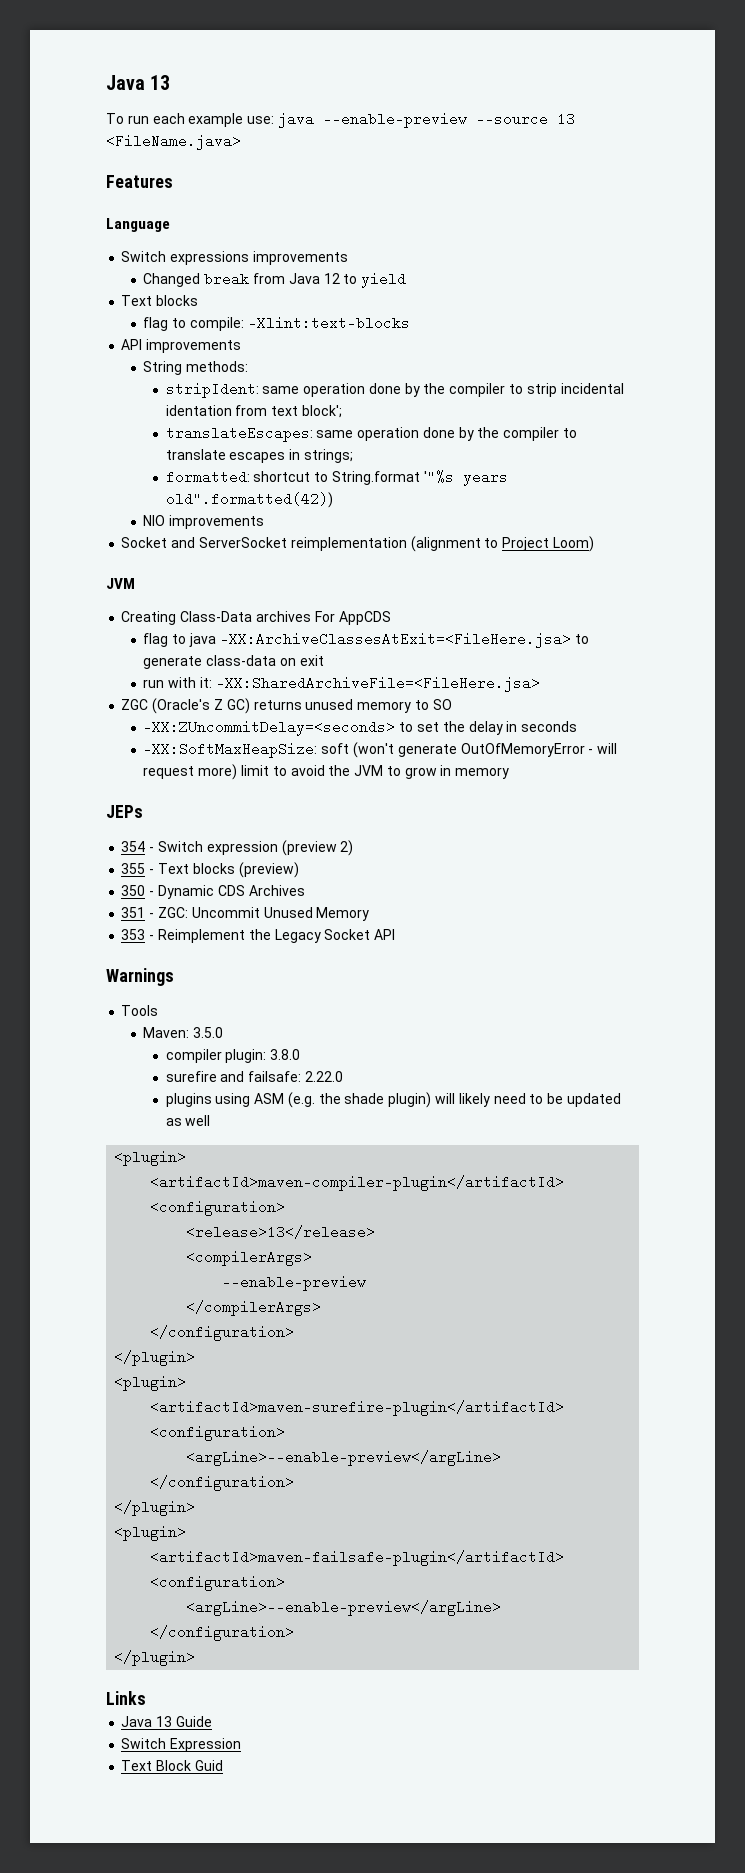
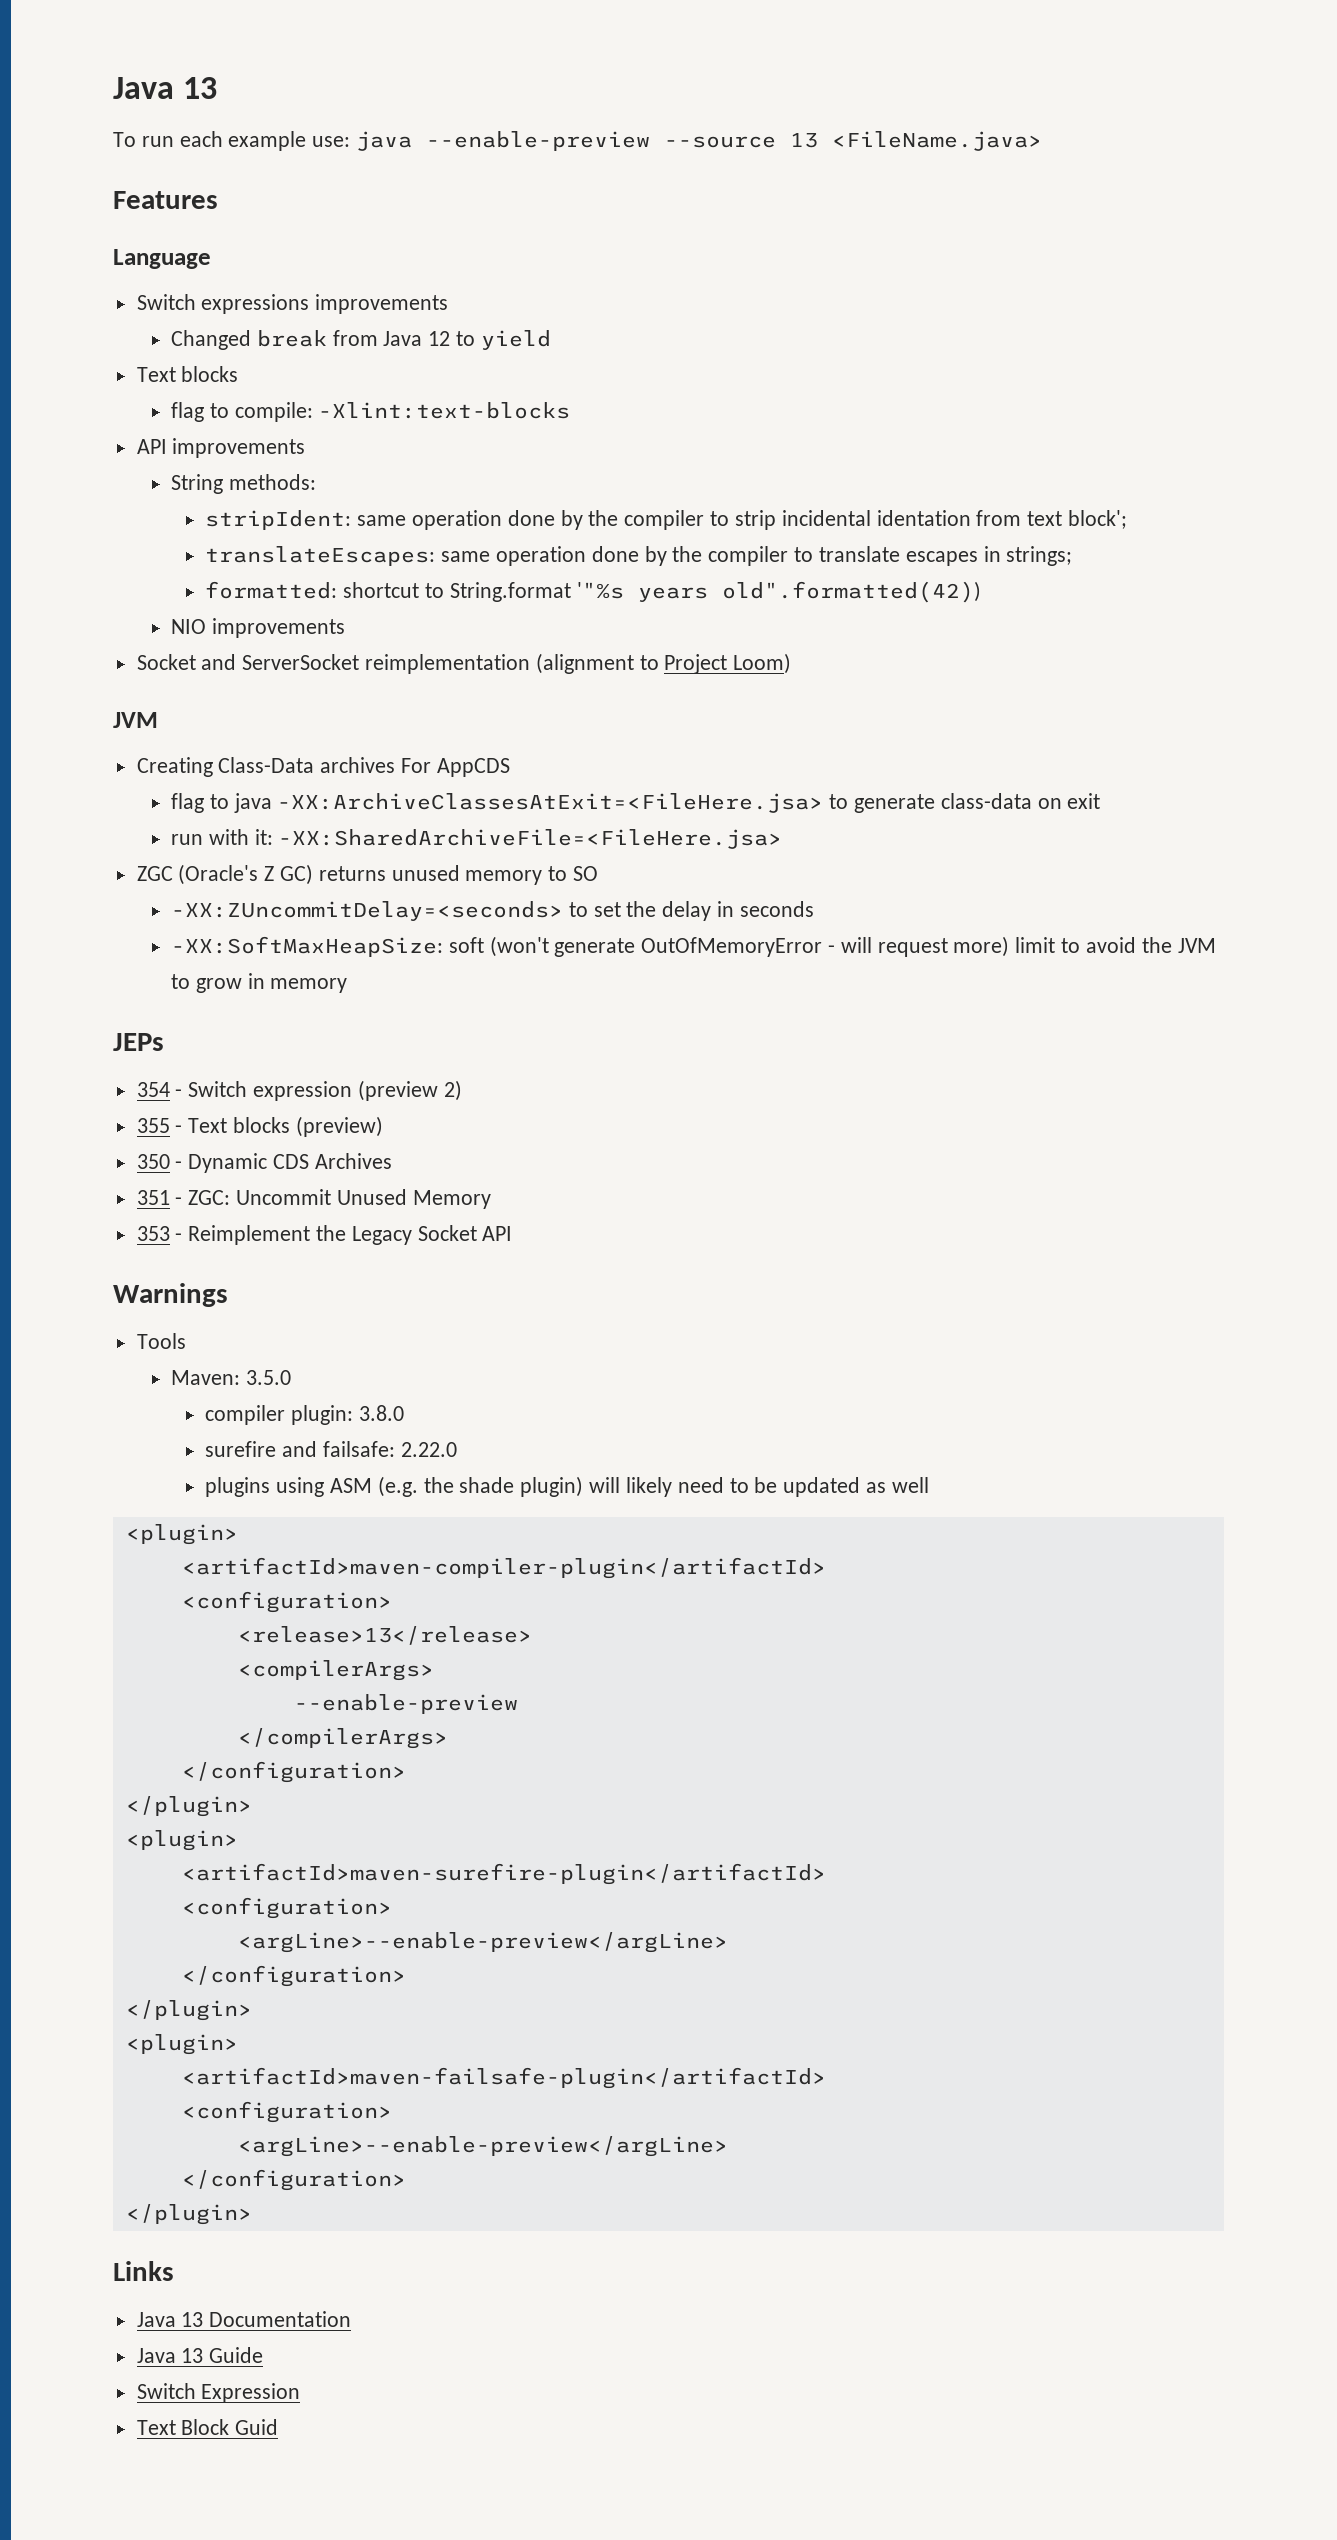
(146, 1698) none -> [136,2311,352,2327] // Java 13 Documentation

